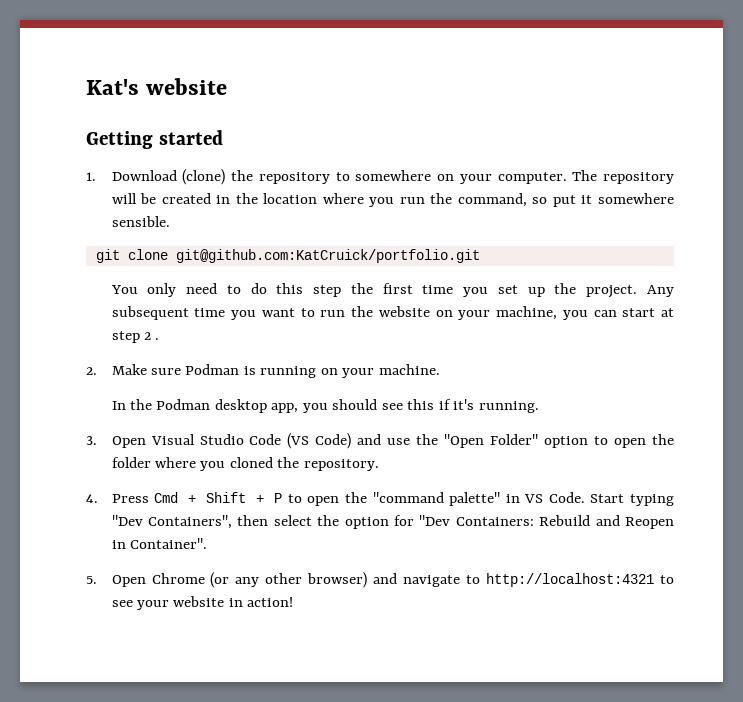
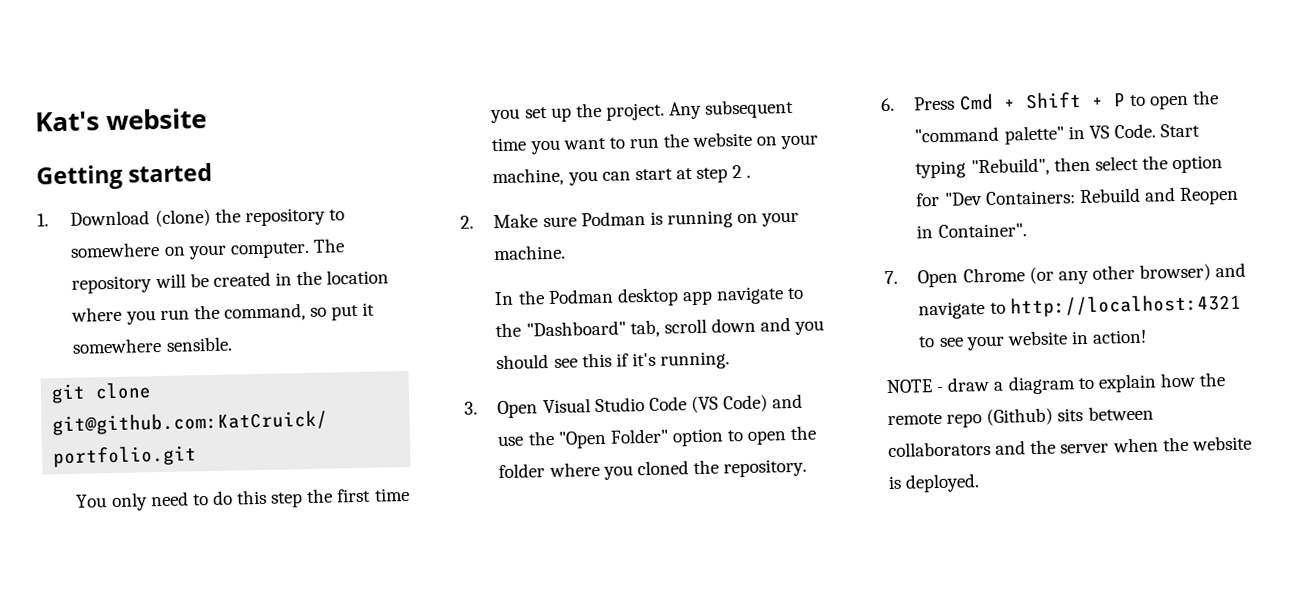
[271,403,299,413] app, -> [681,286,805,306] [495,317,792,338] app navigate to the "Dashboard" tab, scroll down and
[86,494,98,503] 4. -> [880,97,895,112] 6.
[111,515,232,529] "Dev Containers", -> [970,157,1050,177] "Rebuild",
[86,576,97,584] 5. -> [884,270,898,285] 7.
(294, 602) none -> [886,372,1226,395] [887,405,1154,428] [888,435,1252,458] [888,473,981,493] // NOTE - draw a diagram to explain how the remote repo (Github) sits between collaborators and the server when the website is deployed.

